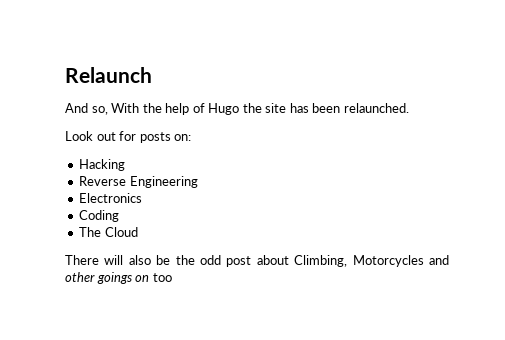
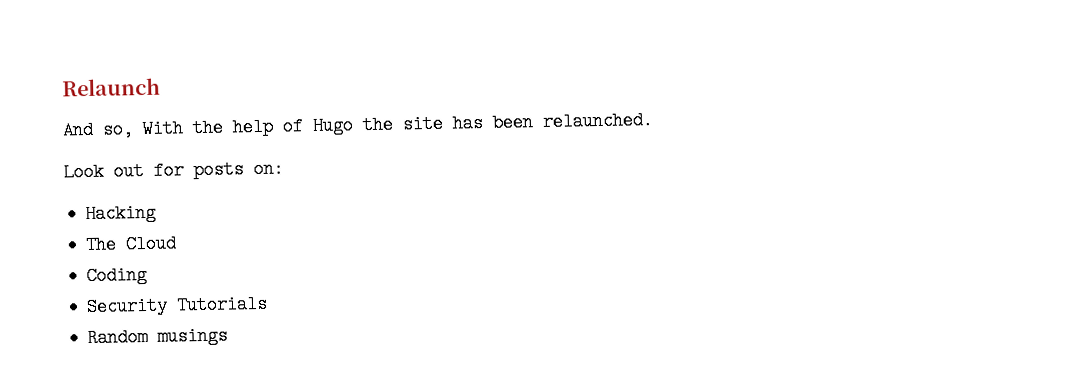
[79,176,198,188] [79,193,143,203] [79,210,120,222] [79,227,138,237] [65,255,449,267] [65,272,172,284] Reverse Engineering // Electronics // Coding // The Cloud // There will also be the odd post about Climbing, Motorcycles and other goings on too -> [85,234,178,255] [86,265,148,286] [86,294,269,317] [87,326,229,348] The Cloud // Coding // Security Tutorials // Random musings

